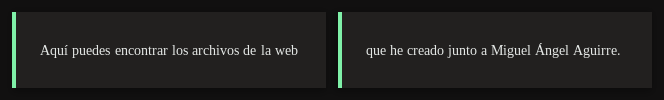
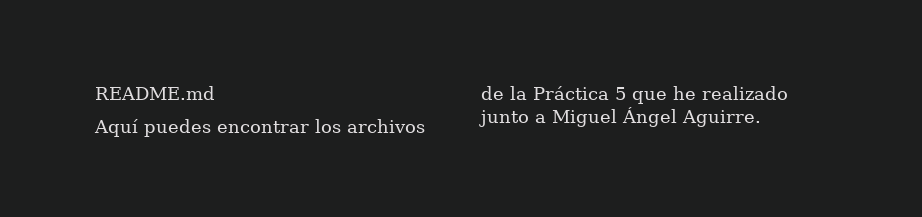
(40, 51) none -> [95,86,215,100] README.md //
[275,45,298,55] web -> [533,86,626,100] Práctica 5
[407,45,444,55] creado -> [702,86,788,100] realizado

